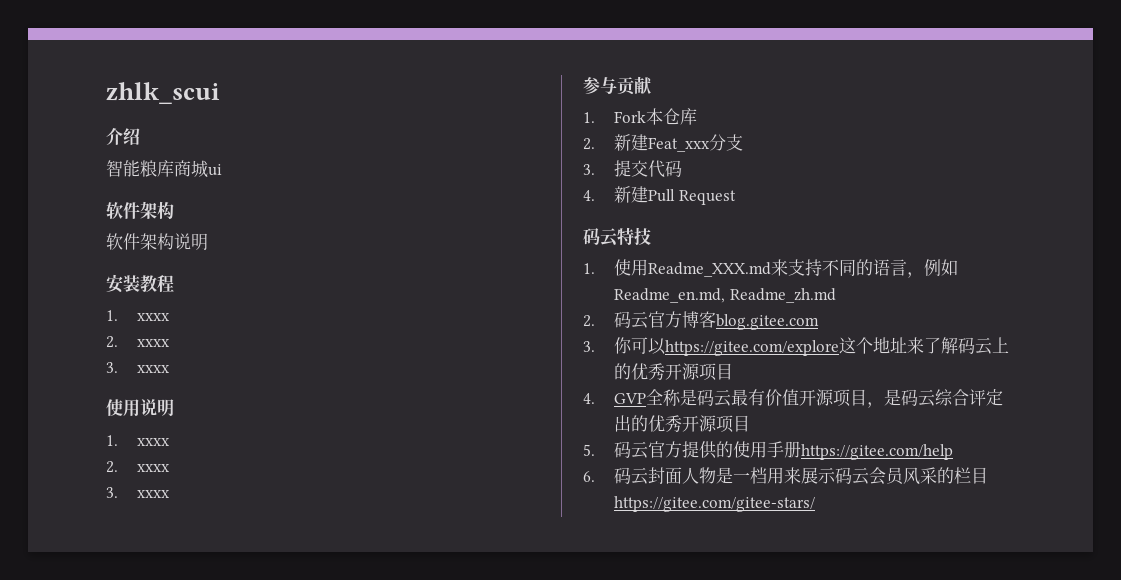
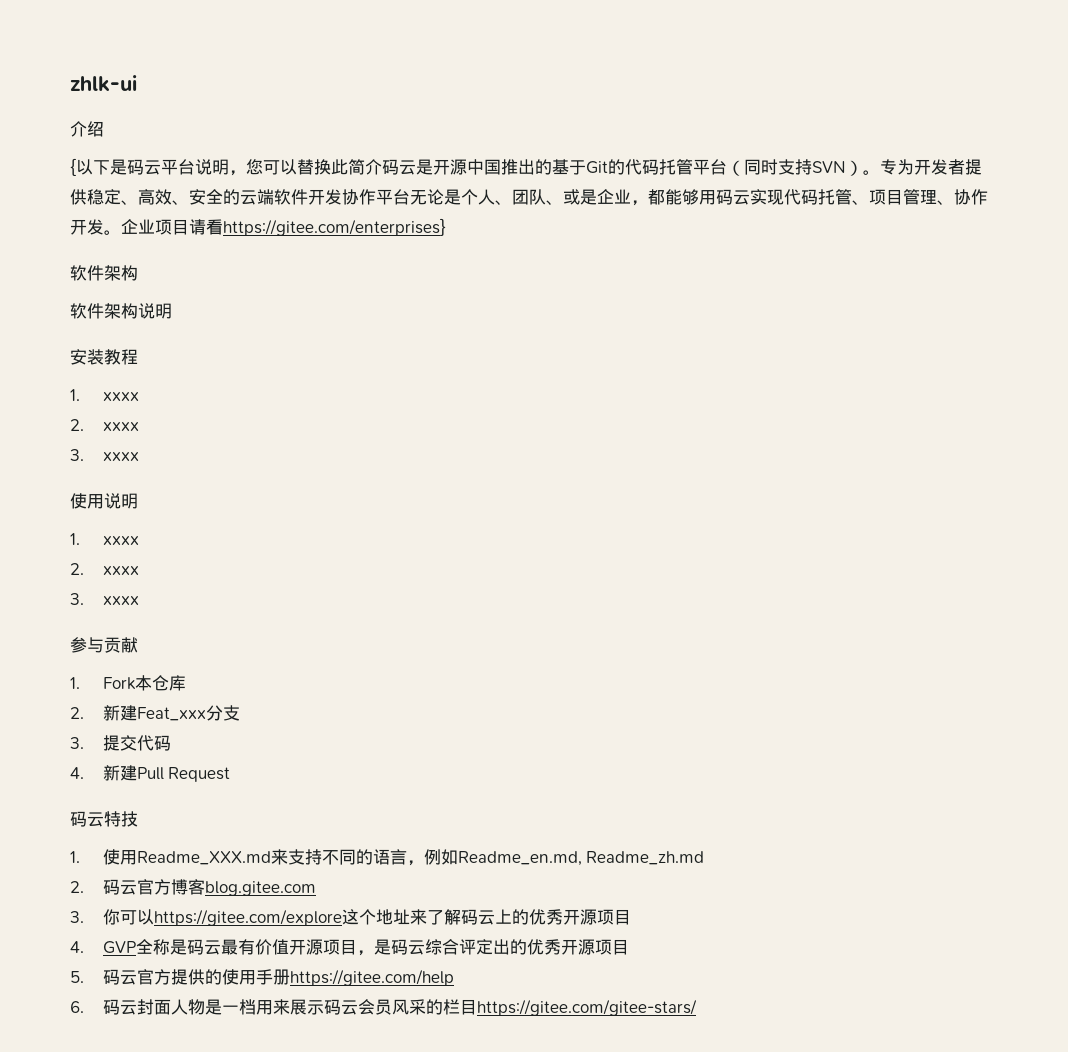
[106,82,220,104] zhlk_scui -> [70,75,137,92] zhlk-ui
[106,160,222,178] 智能粮库商城ui -> [70,158,982,176] [70,189,988,206] [70,218,446,236] {以下是码云平台说明，您可以替换此简介码云是开源中国推出的基于Git的代码托管平台（同时支持SVN）。专为开发者提供稳定、高效、安全的云端软件开发协作平台无论是个人、团队、或是企业，都能够用码云实现代码托管、项目管理、协作开发。企业项目请看https://gitee.com/enterprises}

